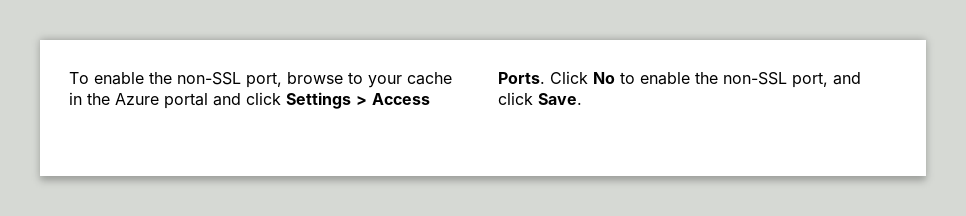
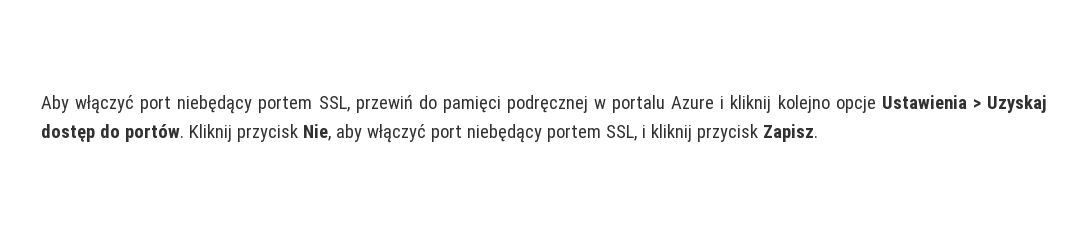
[69,72,452,88] [69,92,430,109] [498,71,861,88] [498,92,582,105] To enable the non-SSL port, browse to your cache in the Azure portal and click Settings > Access Ports. Click No to enable the non-SSL port, and click Save. -> [41,95,1046,114] [41,124,818,143] Aby włączyć port niebędący portem SSL, przewiń do pamięci podręcznej w portalu Azure i kliknij kolejno opcje Ustawienia > Uzyskaj dostęp do portów. Kliknij przycisk Nie, aby włączyć port niebędący portem SSL, i kliknij przycisk Zapisz.

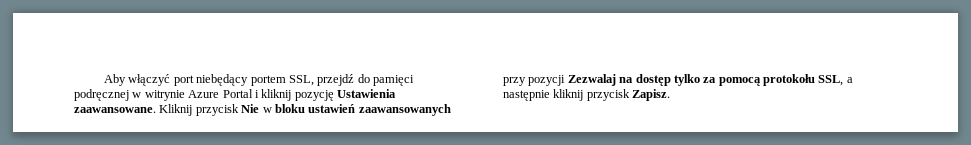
[355,95,413,113] przewiń -> [317,74,355,86] przejdź
[612,95,1046,113] [41,124,646,143] portalu Azure i kliknij kolejno opcje Ustawienia > Uzyskaj dostęp do portów. Kliknij przycisk Nie, aby włączyć port niebędący portem SSL, i -> [144,89,396,101] [74,104,451,116] [503,74,853,86] [503,90,550,101] witrynie Azure Portal i kliknij pozycję Ustawienia zaawansowane. Kliknij przycisk Nie w bloku ustawień zaawansowanych przy pozycji Zezwalaj na dostęp tylko za pomocą protokołu SSL, a następnie

